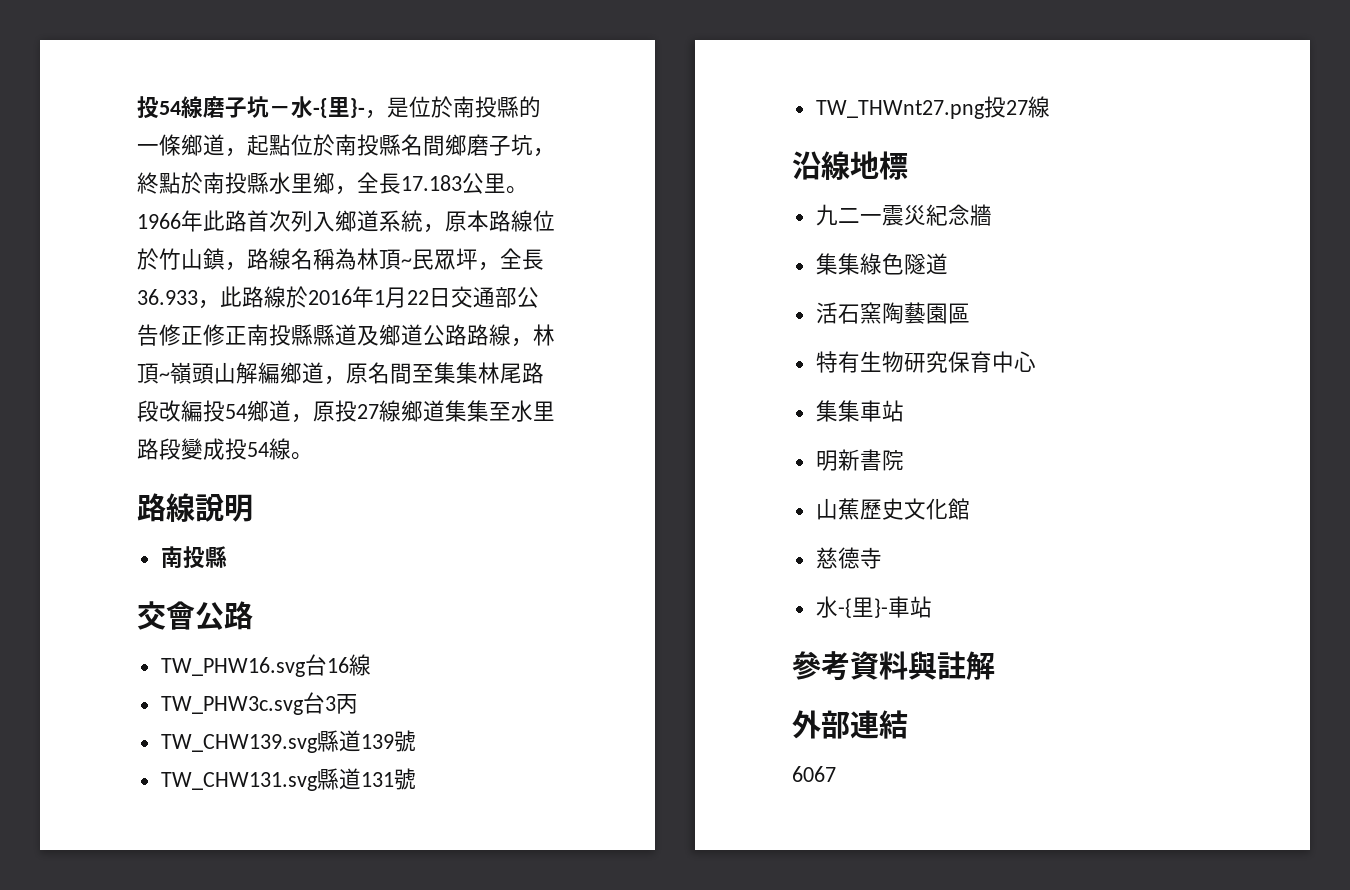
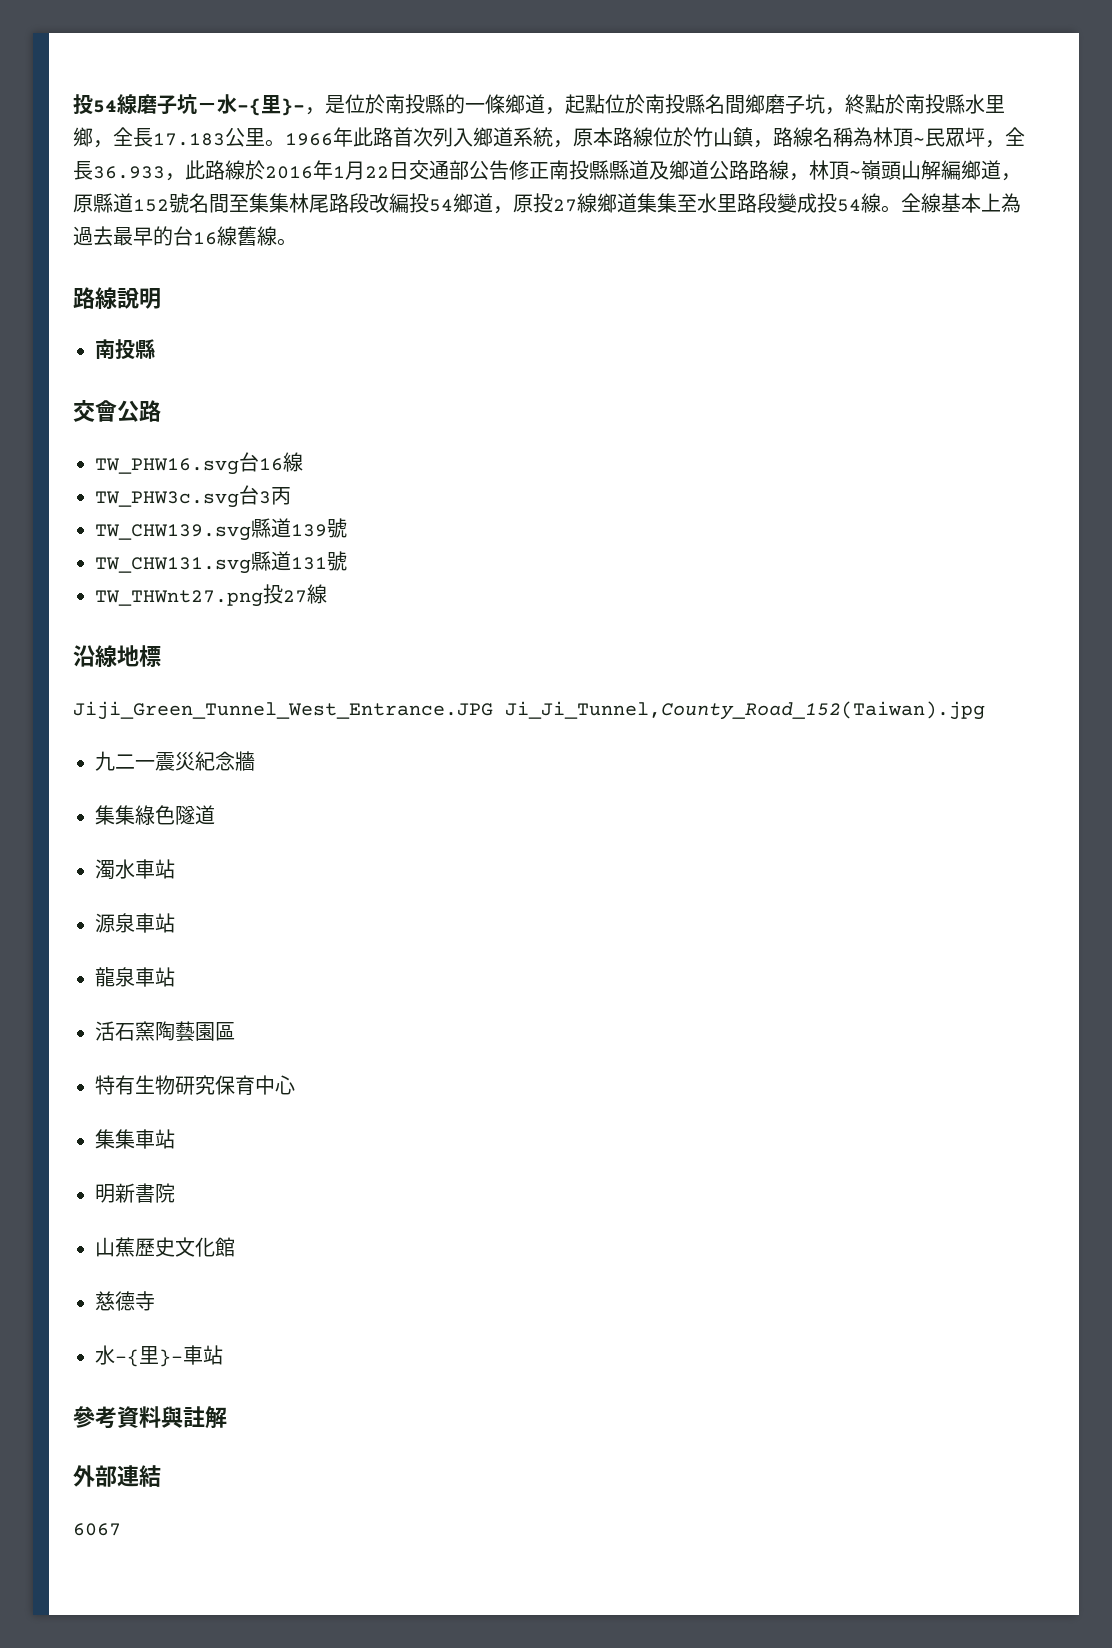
[203,324,247,346] 修正 -> (549, 170) none
(368, 373) none -> [93,193,189,213] 縣道152號
(313, 456) none -> [901,193,1021,213] [73,226,297,246] 全線基本上為過去最早的台16線舊線。
(908, 165) none -> [73,701,985,720] // Jiji_Green_Tunnel_West_Entrance.JPG Ji_Ji_Tunnel,County_Road_152(Taiwan).jpg
(948, 264) none -> [95,859,175,880] [95,913,175,933] [95,967,175,987] // 濁水車站 // 源泉車站 // 龍泉車站

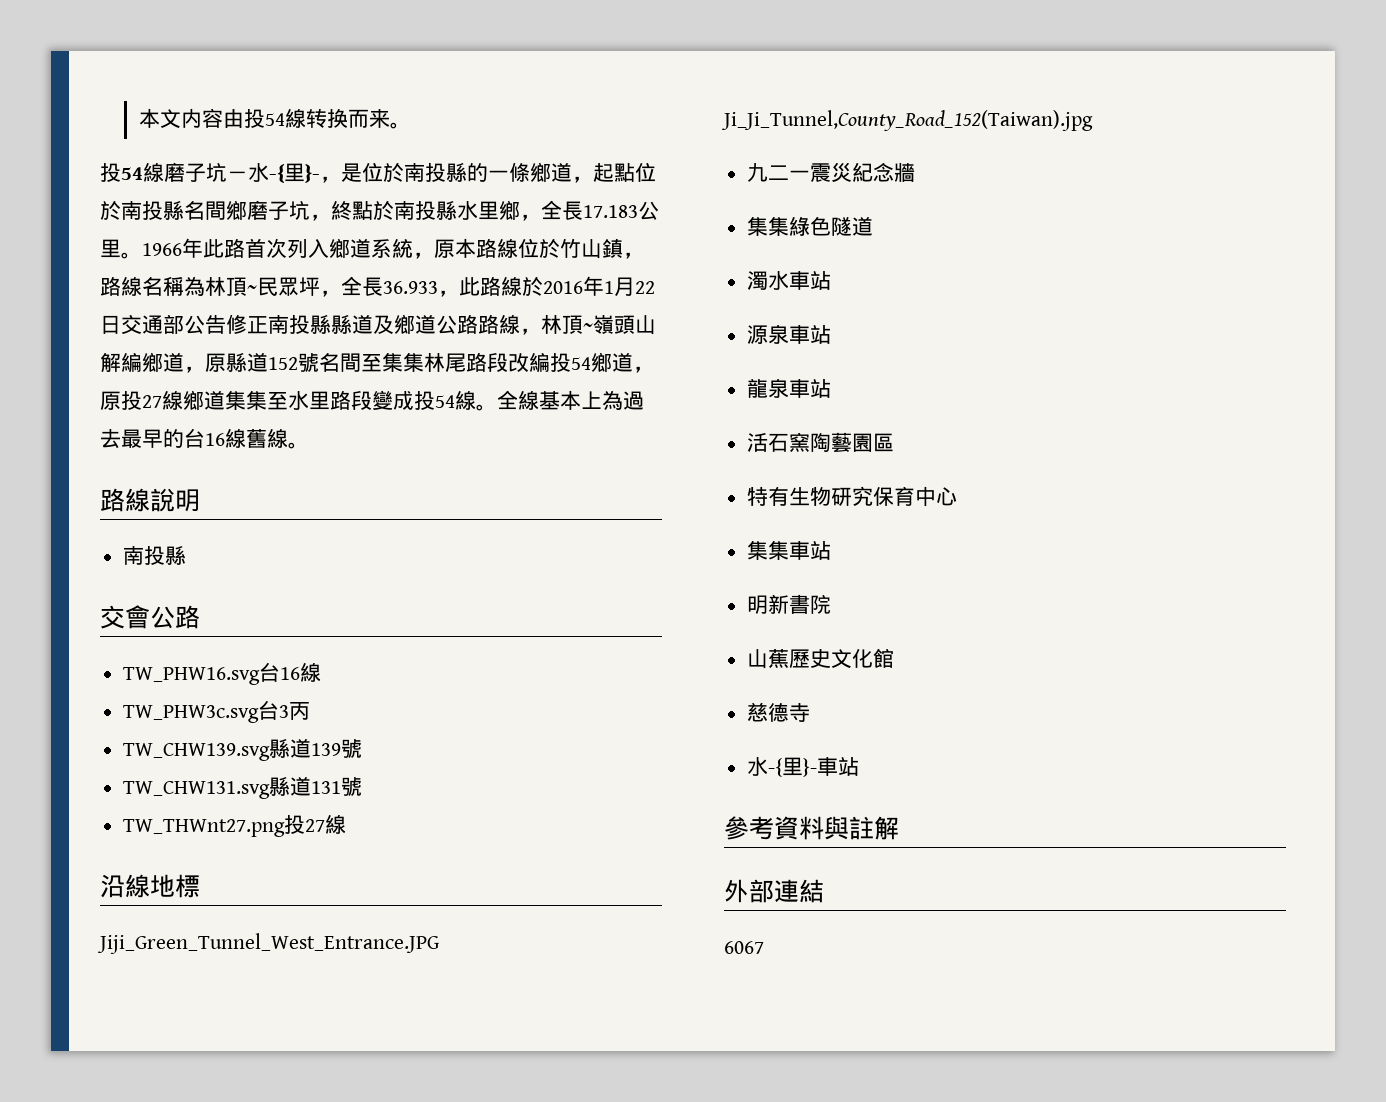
(73, 104) none -> [138,108,411,129] 本文内容由投54線转换而来。 //

